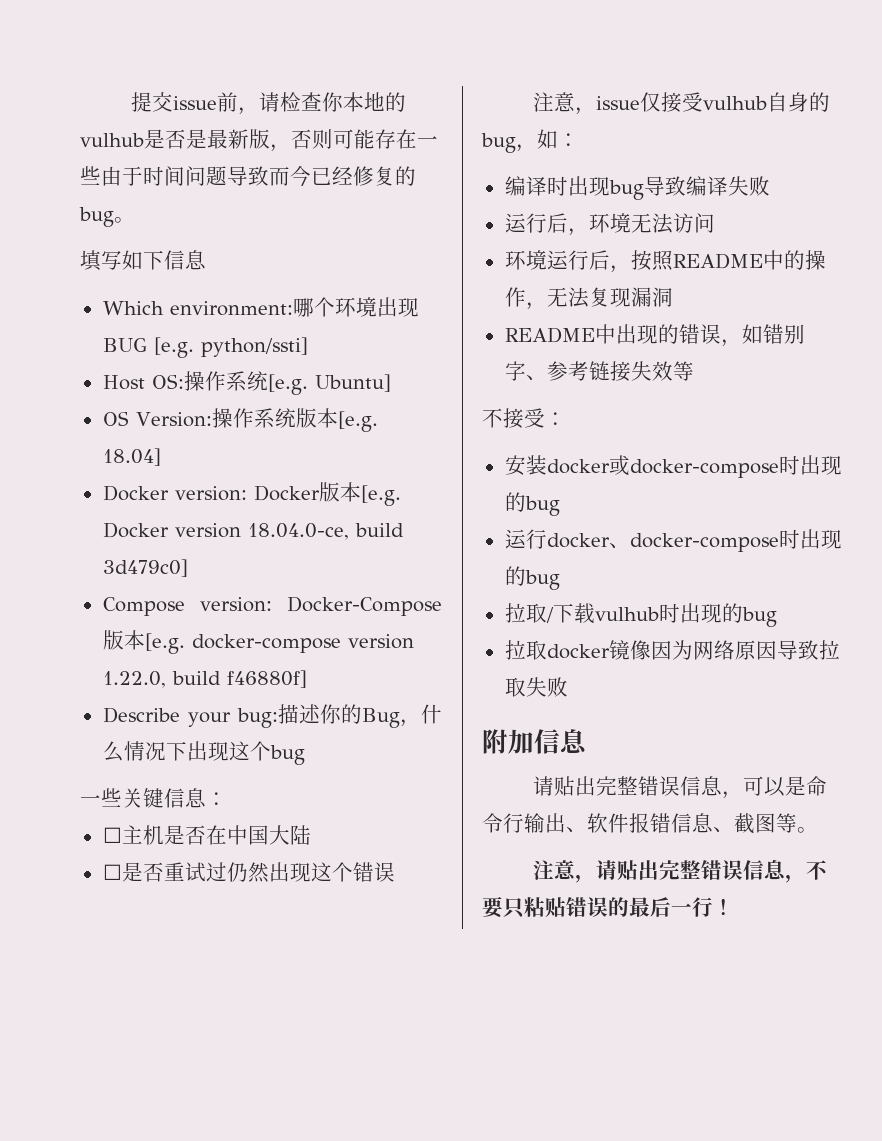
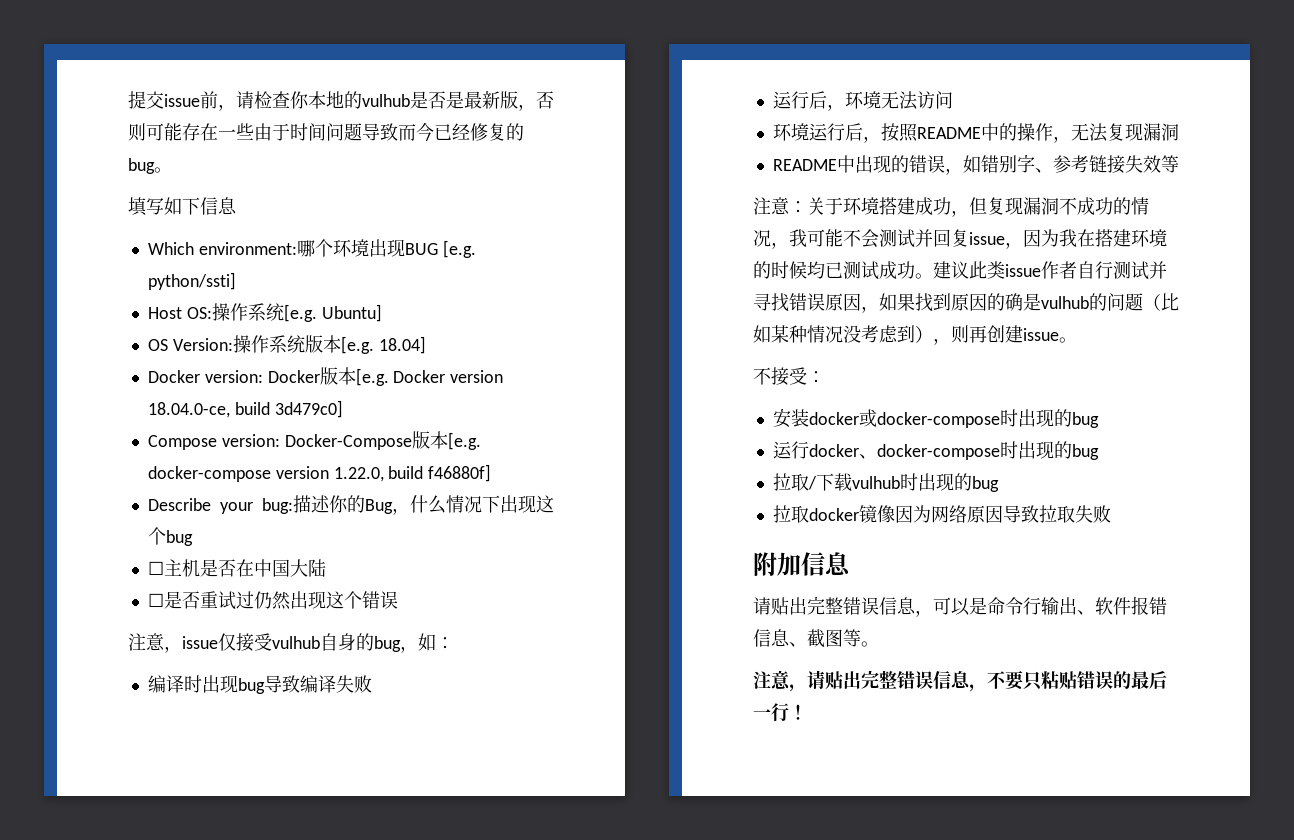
[80,788,227,808] // 一些关键信息： -> (193, 538) none
(694, 371) none -> [753,197,1149,217] [753,229,1167,249] [753,261,1167,280] [753,293,1179,313] [753,325,1077,345] // 注意：关于环境搭建成功，但复现漏洞不成功的情况，我可能不会测试并回复issue，因为我在搭建环境的时候均已测试成功。建议此类issue作者自行测试并寻找错误原因，如果找到原因的确是vulhub的问题（比如某种情况没考虑到），则再创建issue。

